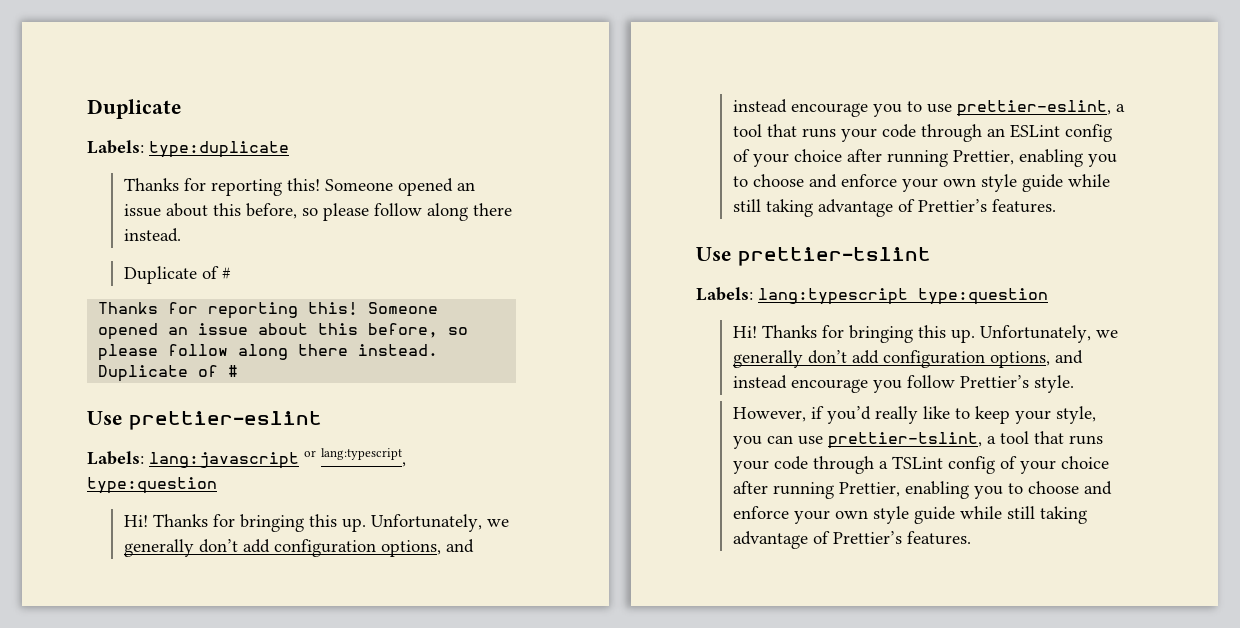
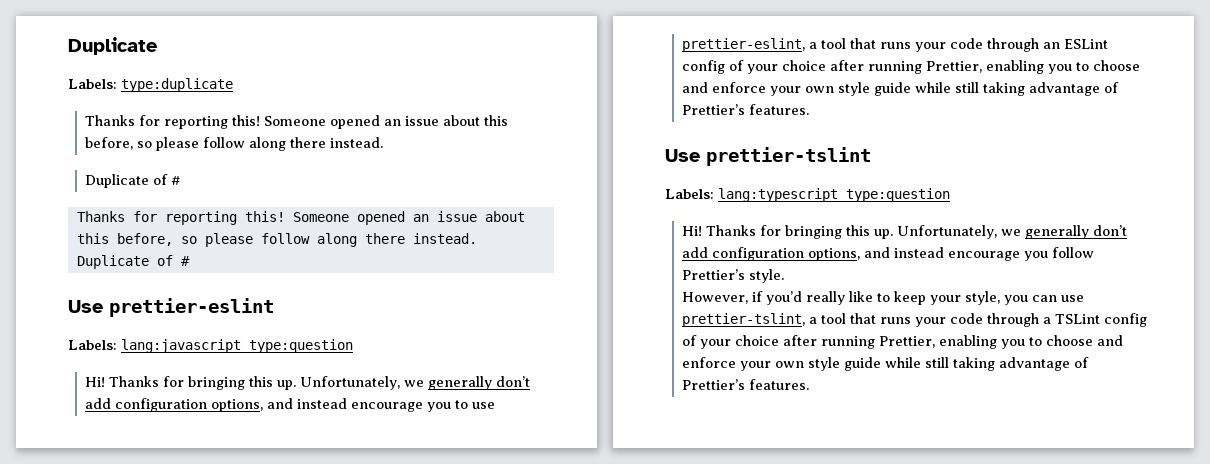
[304,448,406,467] or lang:typescript, -> (241, 346) none

